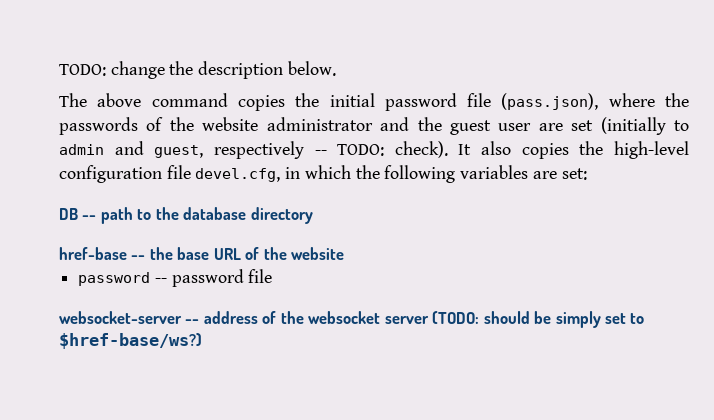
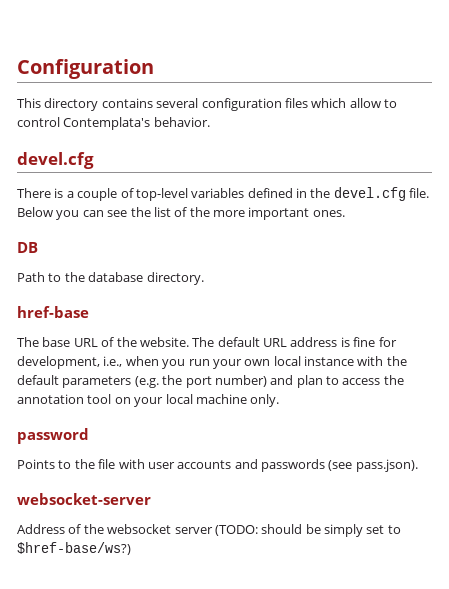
[59,61,336,79] [59,93,689,111] [59,117,689,135] [59,141,689,159] [59,165,587,183] TODO: change the description below. // The above command copies the initial password file (pass.json), where the passwords of the website administrator and the guest user are set (initially to admin and guest, respectively -- TODO: check). It also copies the high-level configuration file devel.cfg, in which the following variables are set: -> [17,59,154,79] [17,98,397,111] [17,117,210,130] [17,152,94,169] [17,187,430,201] [17,207,345,220] Configuration // This directory contains several configuration files which allow to control Contemplata's behavior. // devel.cfg // There is a couple of top-level variables defined in the devel.cfg file. Below you can see the list of the more important ones.
[82,207,133,224] -- path -> [17,272,45,282] // Path
[250,207,313,224] directory -> [146,272,204,285] directory.
[131,247,173,260] -- the -> [17,337,39,347] // The
[291,247,345,260] [78,269,273,287] website // password -- password file -> [139,337,397,347] [17,356,407,369] [17,375,404,388] [17,394,280,407] [17,428,89,444] [17,459,418,472] website. The default URL address is fine for development, i.e., when you run your own local instance with the default parameters (e.g. the port number) and plan to access the annotation tool on your local machine only. // password // Points to the file with user accounts and passwords (see pass.json).
[185,311,258,324] -- address -> [17,524,65,534] // Address

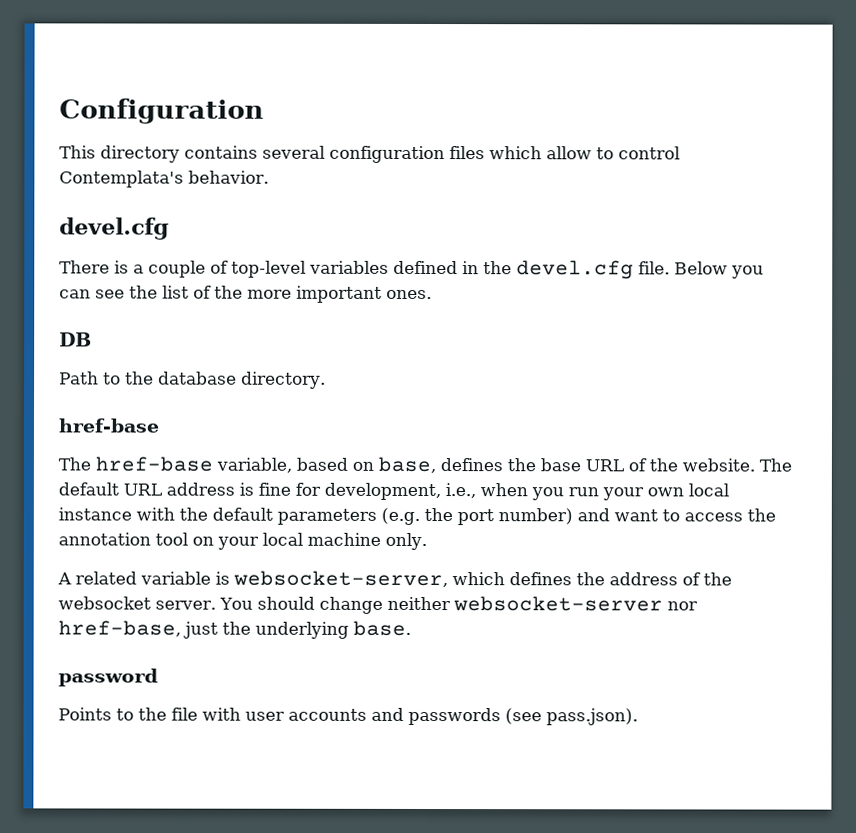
(39, 342) none -> [95,456,536,474] href-base variable, based on base, defines the
[296,375,323,388] plan -> [614,509,658,522] want
(280, 400) none -> [57,570,732,588] [58,596,698,614] [58,620,411,639] // A related variable is websocket-server, which defines the address of the websocket server. You should change neither websocket-server nor href-base, just the underlying base.
[17,493,151,505] [17,524,401,537] [17,542,131,555] // websocket-server // Address of the websocket server (TODO: should be simply set to $href-base/ws?) -> (638, 717) none

